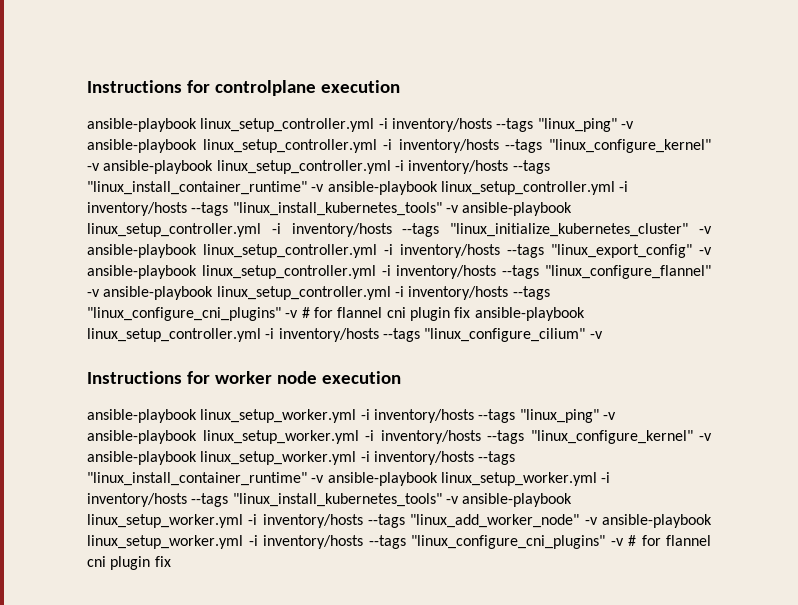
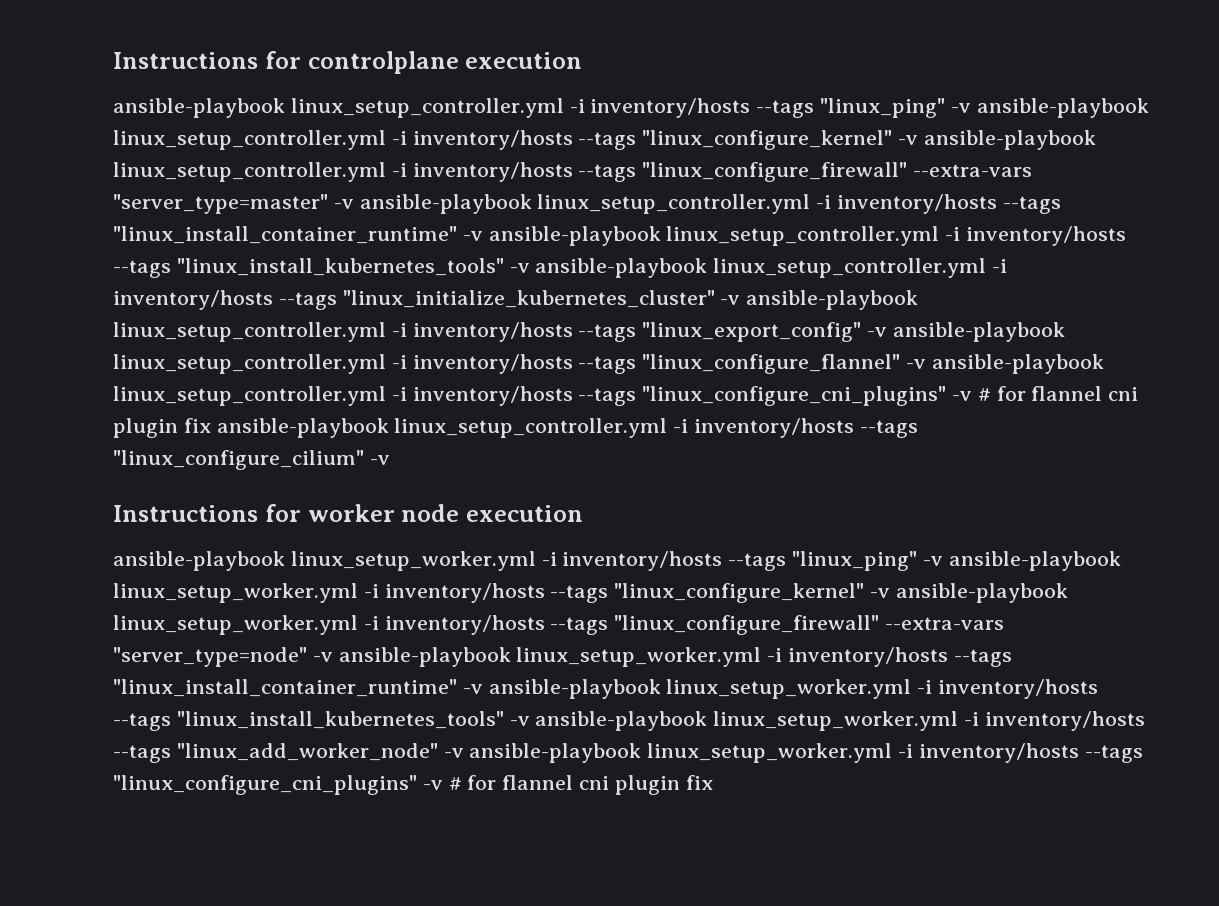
(550, 167) none -> [642,162,1033,182] [113,194,1061,214] "linux_configure_firewall" --extra-vars "server_type=master" -v ansible-playbook linux_setup_controller.yml -i inventory/hosts --tags
(516, 458) none -> [614,615,1005,635] [113,647,1012,667] "linux_configure_firewall" --extra-vars "server_type=node" -v ansible-playbook linux_setup_worker.yml -i inventory/hosts --tags

